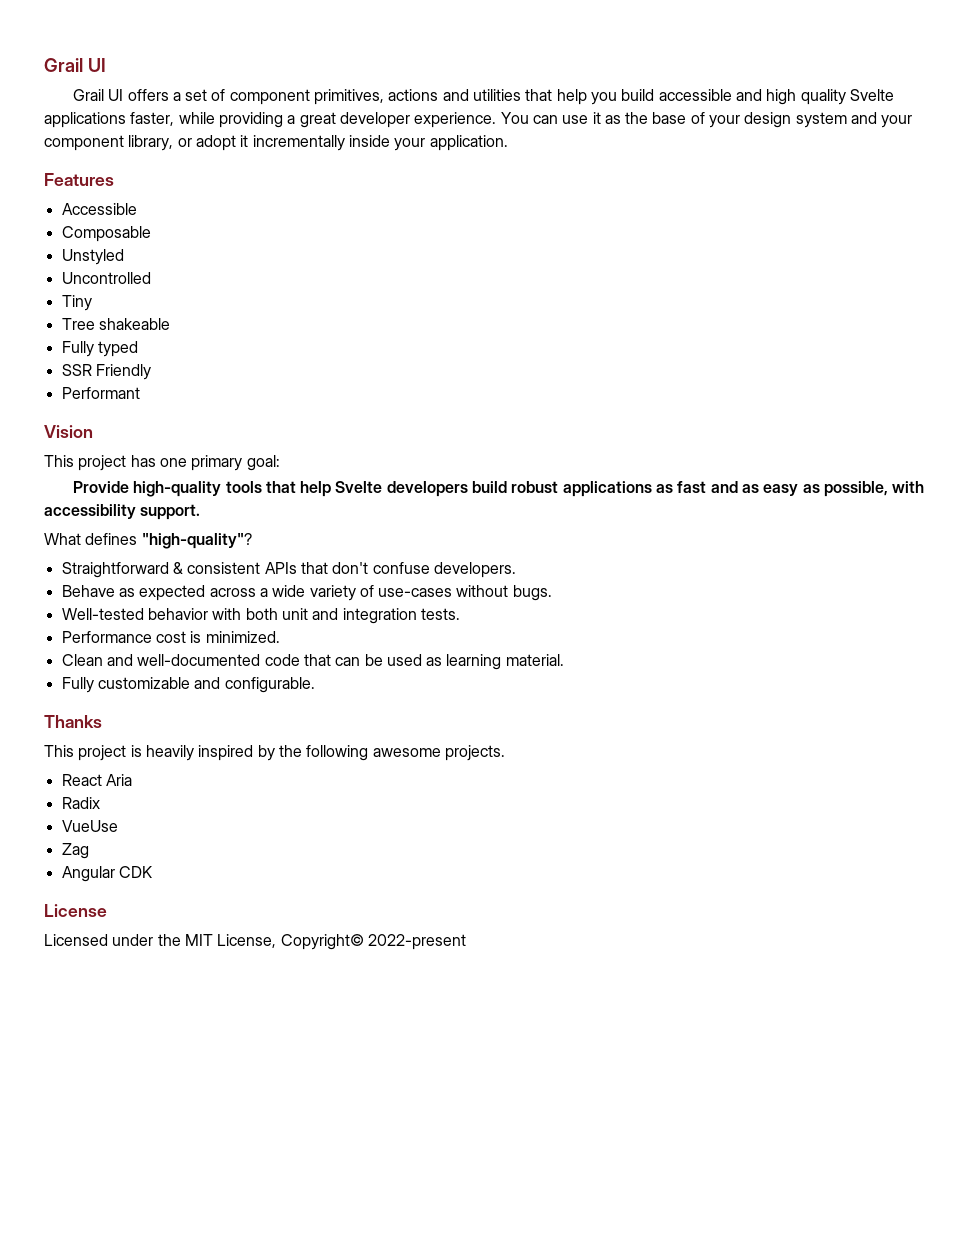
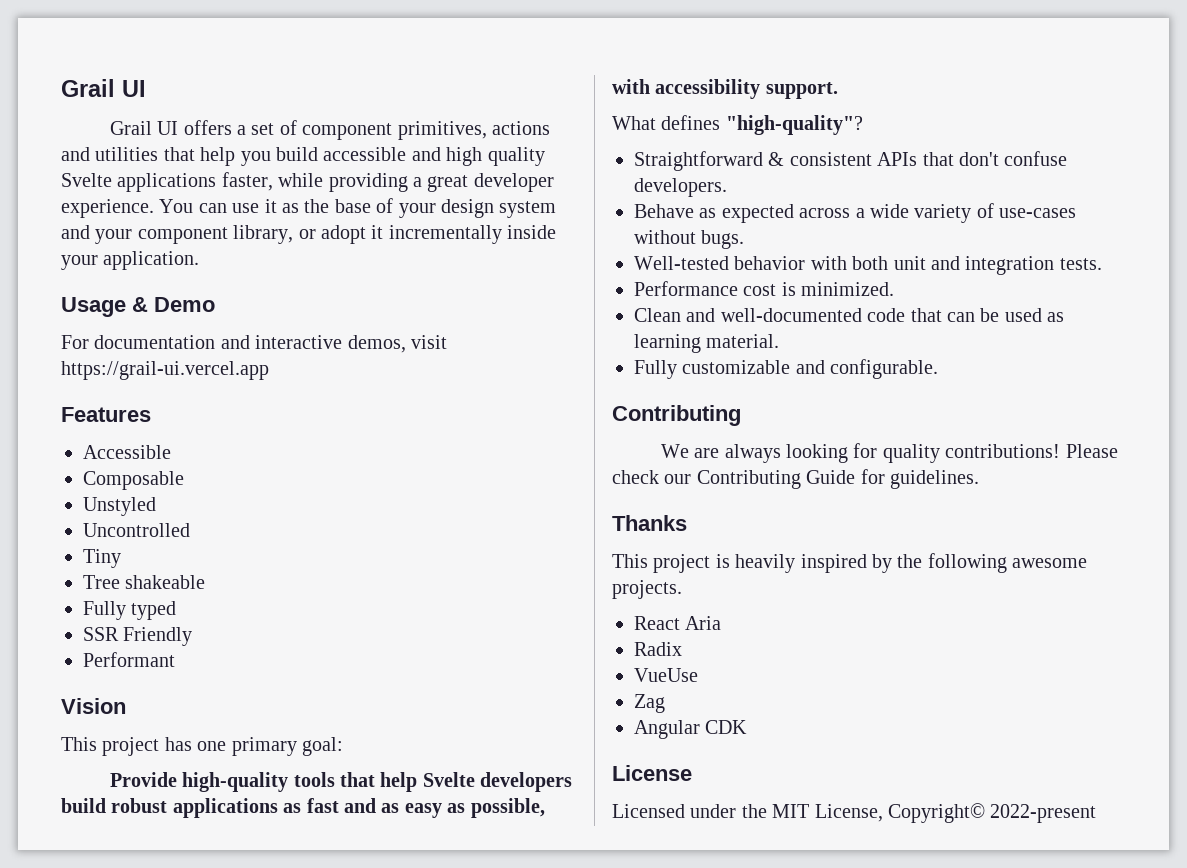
(508, 143) none -> [61,297,215,317] [61,335,447,353] [61,361,269,380] // Usage & Demo // For documentation and interactive demos, visit https://grail-ui.vercel.app
(315, 685) none -> [612,405,741,426] [660,443,1118,463] [612,469,979,489] // Contributing // We are always looking for quality contributions! Please check our Contributing Guide for guidelines.

